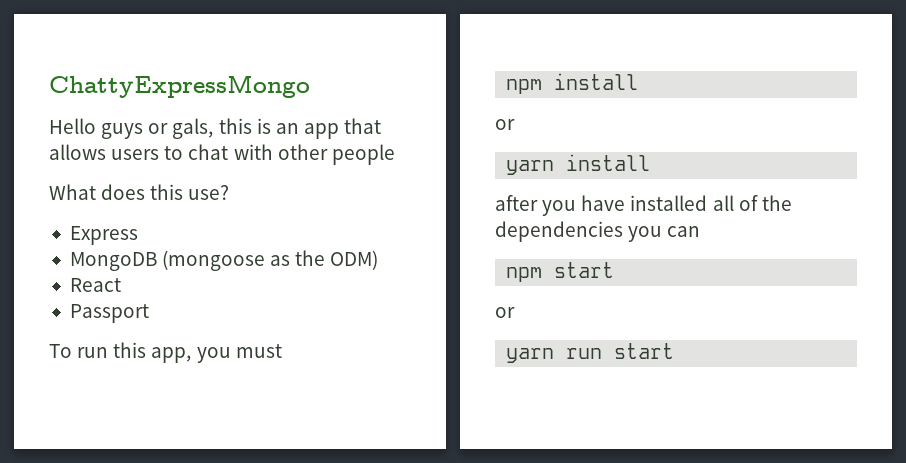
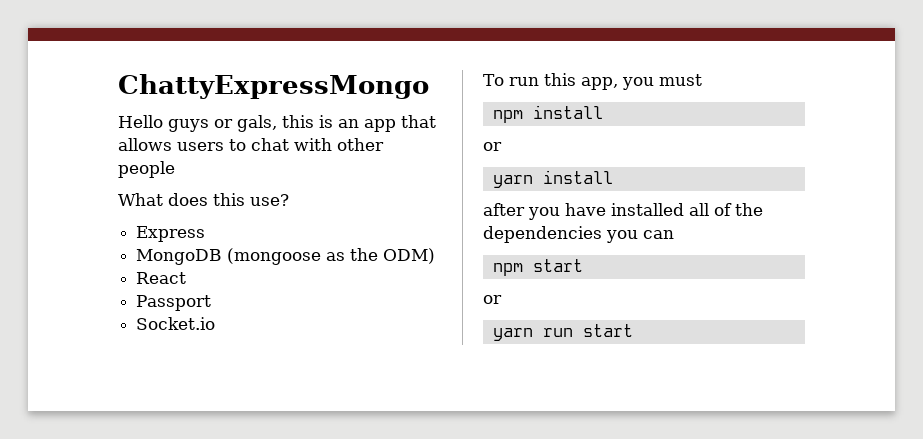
(149, 313) none -> [136,317,216,330] // Socket.io

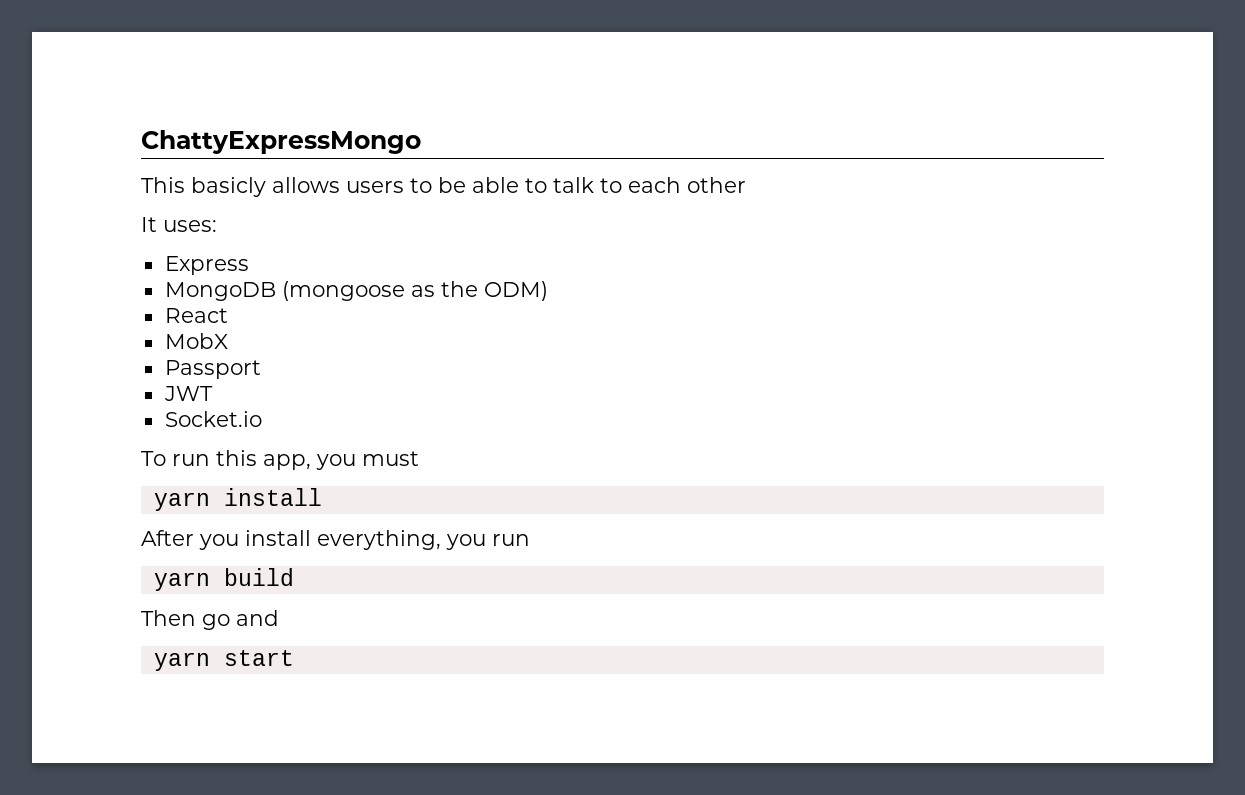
[118,115,436,132] [118,138,384,151] [118,161,175,178] [118,193,289,206] Hello guys or gals, this is an app that allows users to chat with other people // What does this use? -> [141,177,746,197] [141,217,217,232] This basicly allows users to be able to talk to each other // It uses:
(187, 278) none -> [164,333,228,349] // MobX
(212, 303) none -> [163,386,213,401] // JWT
[492,105,603,123] [483,142,502,151] // npm install // or -> (419, 458) none
[483,203,763,220] [483,226,674,243] [492,259,583,276] [483,295,502,304] [492,328,573,341] after you have installed all of the dependencies you can // npm start // or // yarn run -> [141,530,530,550] [153,568,294,591] [141,610,279,630] [153,652,210,671] After you install everything, you run // yarn build // Then go and // yarn

